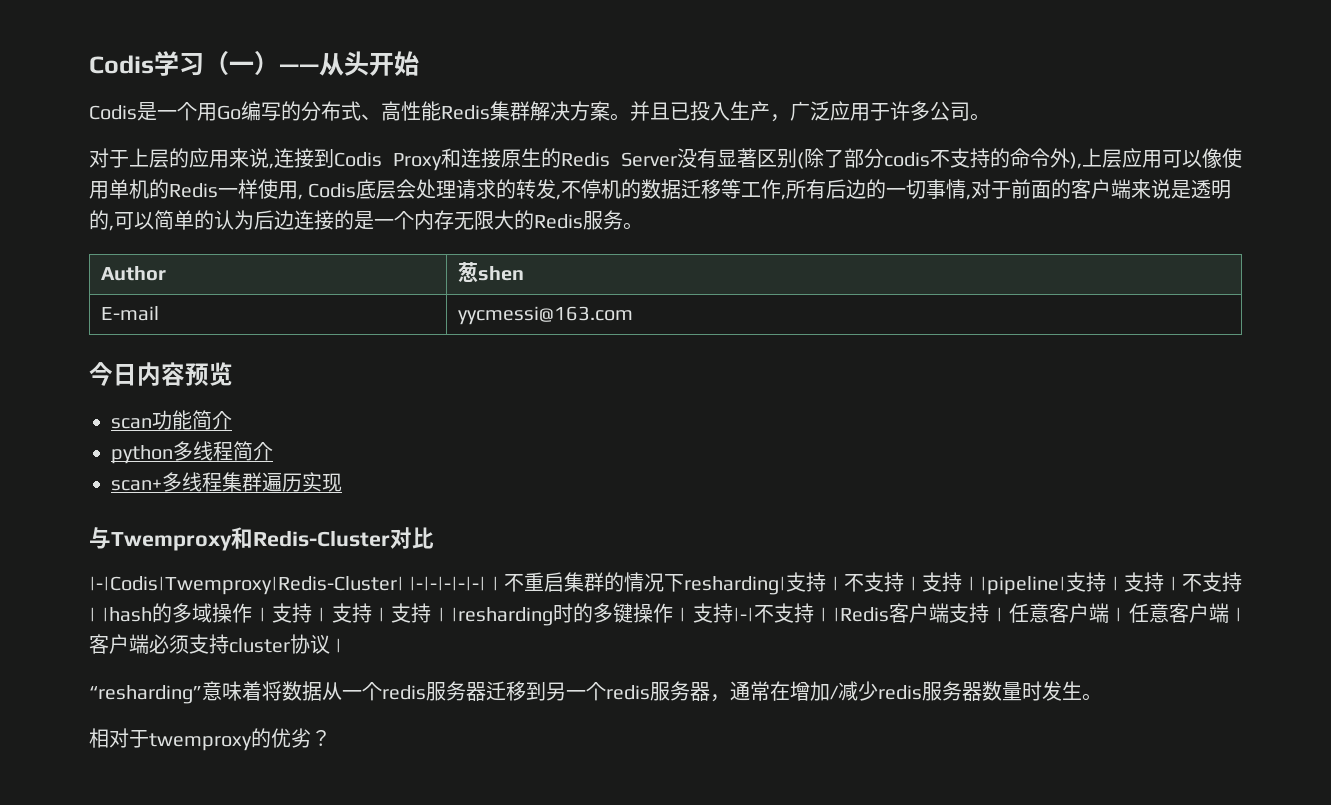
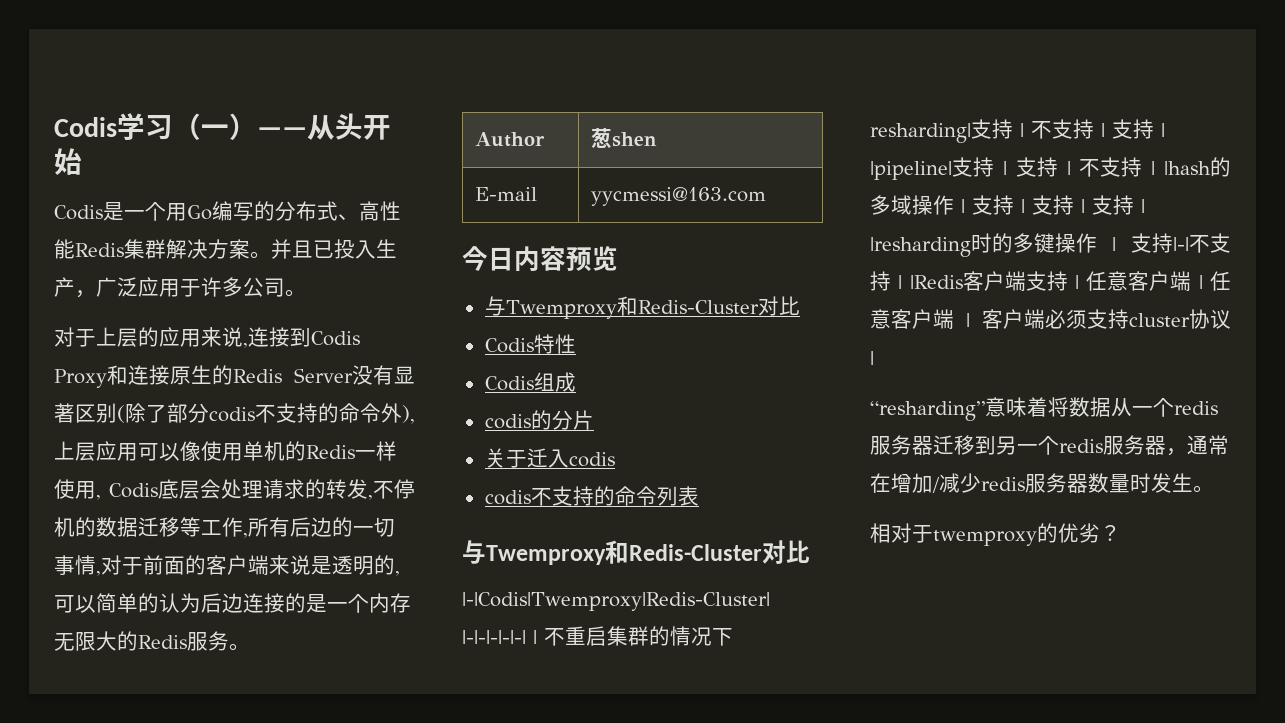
[111,410,232,430] [111,441,273,464] [111,472,342,492] scan功能简介 // python多线程简介 // scan+多线程集群遍历实现 -> [484,296,800,319] [484,334,576,354] [484,372,576,392] [484,410,594,430] [484,448,615,468] [484,486,699,506] 与Twemproxy和Redis-Cluster对比 // Codis特性 // Codis组成 // codis的分片 // 关于迁入codis // codis不支持的命令列表

